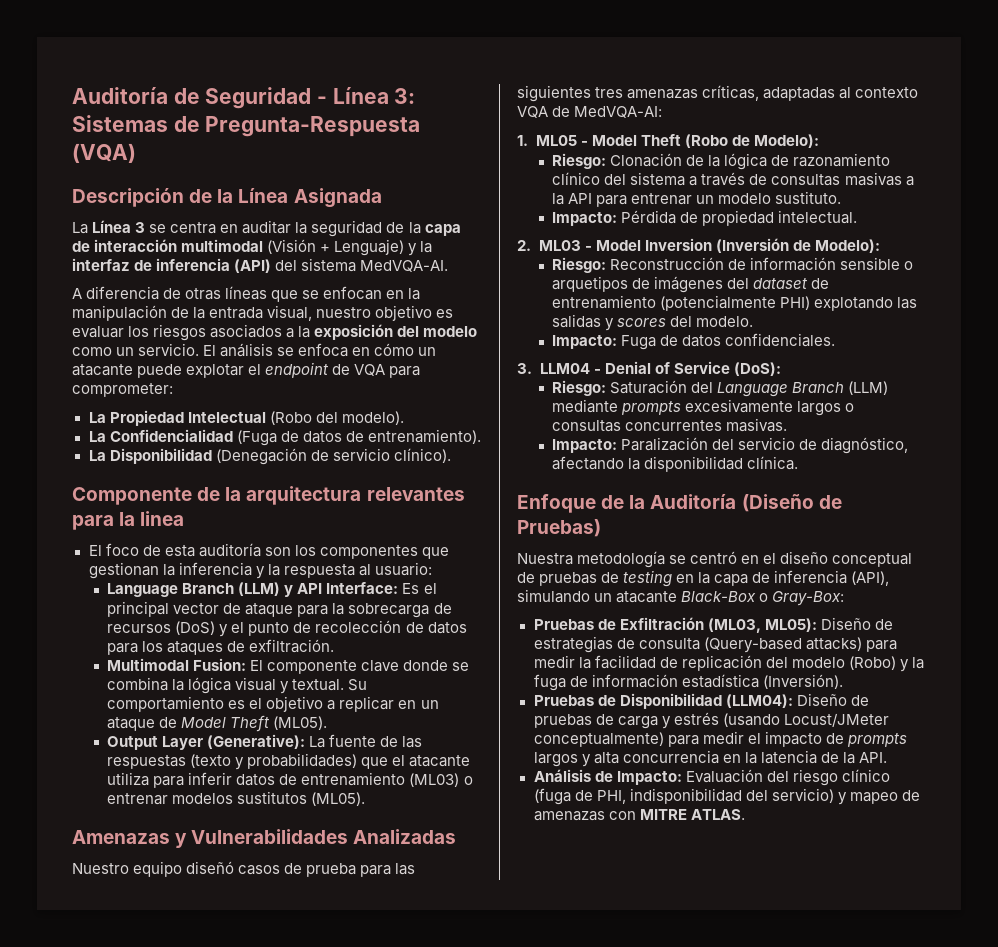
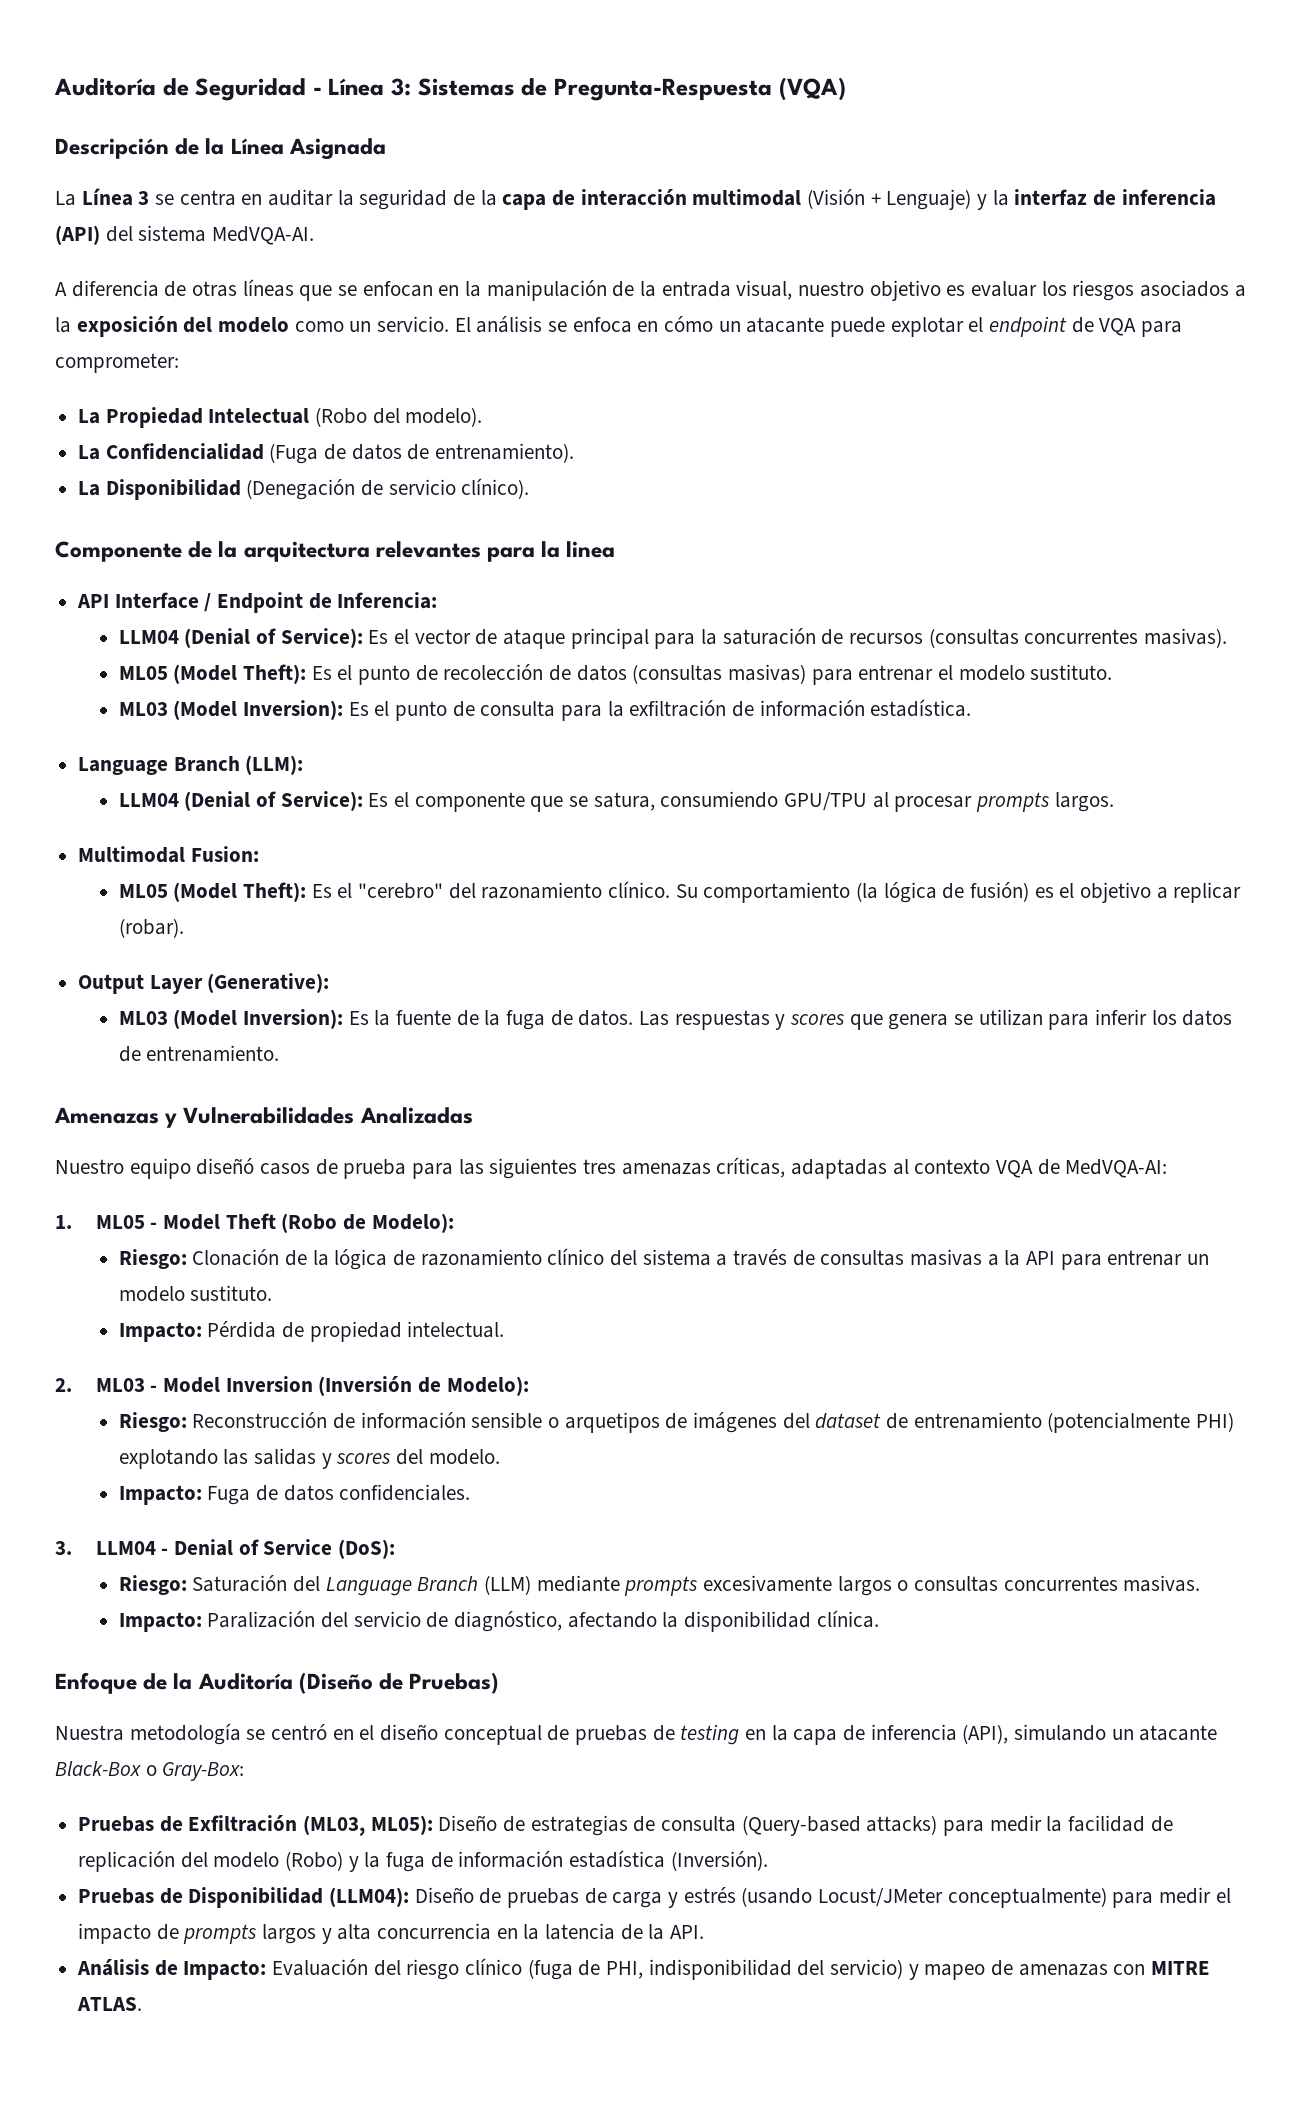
[88,543,449,559] [88,562,432,579] [107,582,437,597] [107,601,170,617] El foco de esta auditoría son los componentes que gestionan la inferencia y la respuesta al usuario: // Language Branch (LLM) y API Interface: Es el principal -> [77,592,438,613] [118,628,410,648] API Interface / Endpoint de Inferencia: // LLM04 (Denial of Service): Es el
[297,603,430,618] para la sobrecarga -> [570,628,816,649] principal para la saturación
[175,621,229,637] (DoS) y -> [928,628,1228,648] [118,664,332,684] (consultas concurrentes masivas). // ML05 (Model Theft): Es
[107,639,335,655] [107,658,470,674] [107,677,368,694] [107,696,225,712] para los ataques de exfiltración. // Multimodal Fusion: El componente clave donde se combina la lógica visual y textual. Su comportamiento -> [632,664,1113,685] [118,699,972,721] [78,755,304,775] [118,791,1114,812] [78,846,259,863] [118,881,1030,903] (consultas masivas) para entrenar el modelo sustituto. // ML03 (Model Inversion): Es el punto de consulta para la exfiltración de información estadística. // Language Branch (LLM): // LLM04 (Denial of Service): Es el componente que se satura, consumiendo GPU/TPU al procesar prompts largos. // Multimodal Fusion: // ML05 (Model Theft): Es el "cerebro" del razonamiento clínico. Su comportamiento (la lógica de fusión)
[398,700,439,709] [107,715,328,732] [107,734,423,750] [107,753,471,770] [107,772,150,786] en un ataque de Model Theft (ML05). // Output Layer (Generative): La fuente de las respuestas (texto y probabilidades) que el atacante utiliza -> [118,918,184,938] [78,973,330,994] [118,1009,1043,1030] (robar). // Output Layer (Generative): // ML03 (Model Inversion): Es la fuente de la fuga de datos. Las respuestas y scores que genera se utilizan
[236,772,473,787] [107,791,366,806] datos de entrenamiento (ML03) o entrenar modelos sustitutos (ML05). -> [1151,1010,1233,1026] [118,1045,280,1062] los datos de entrenamiento.

